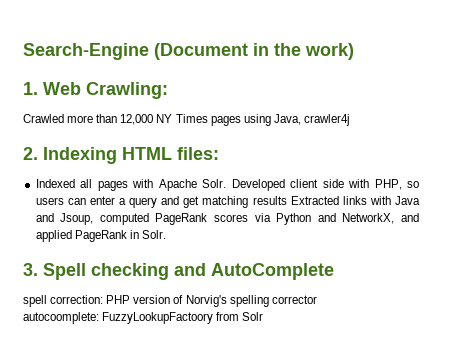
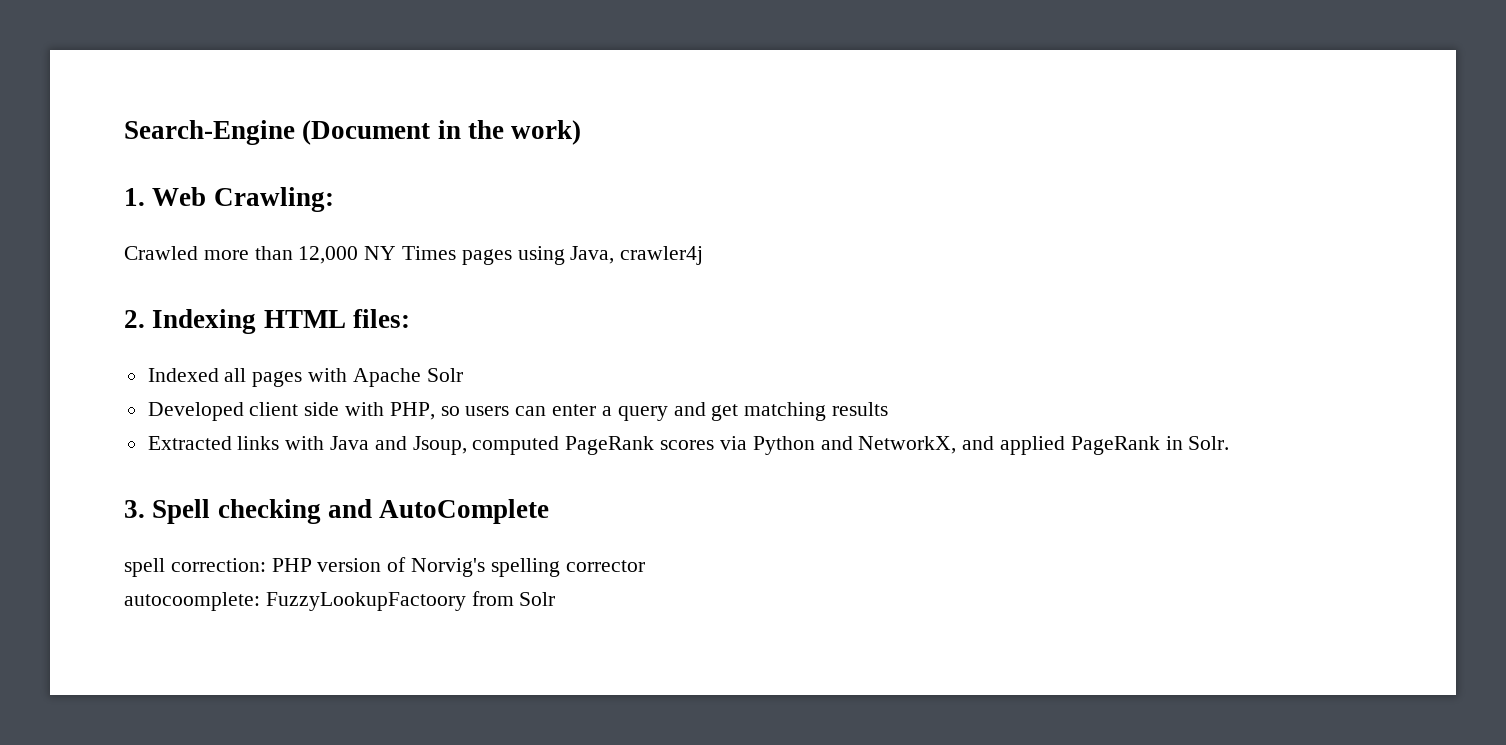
[202,179,227,188] Solr. -> [426,368,463,382] Solr //
(287, 200) none -> (888, 409) //

